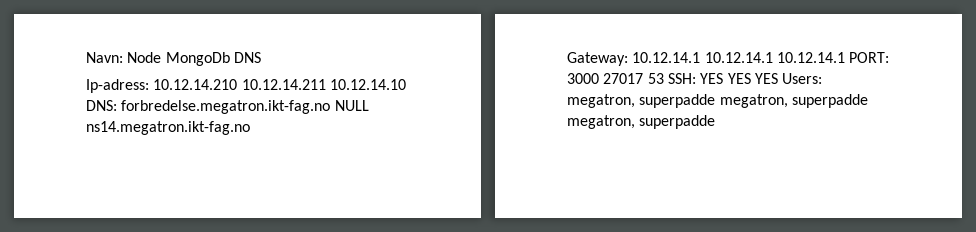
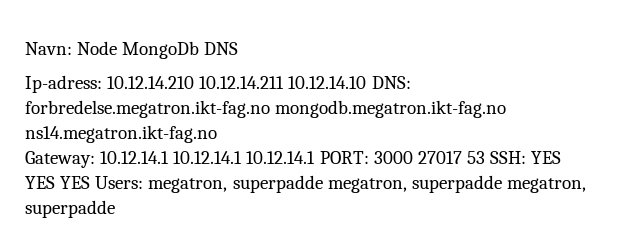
[334,100,369,111] NULL -> [275,100,507,118] mongodb.megatron.ikt-fag.no

